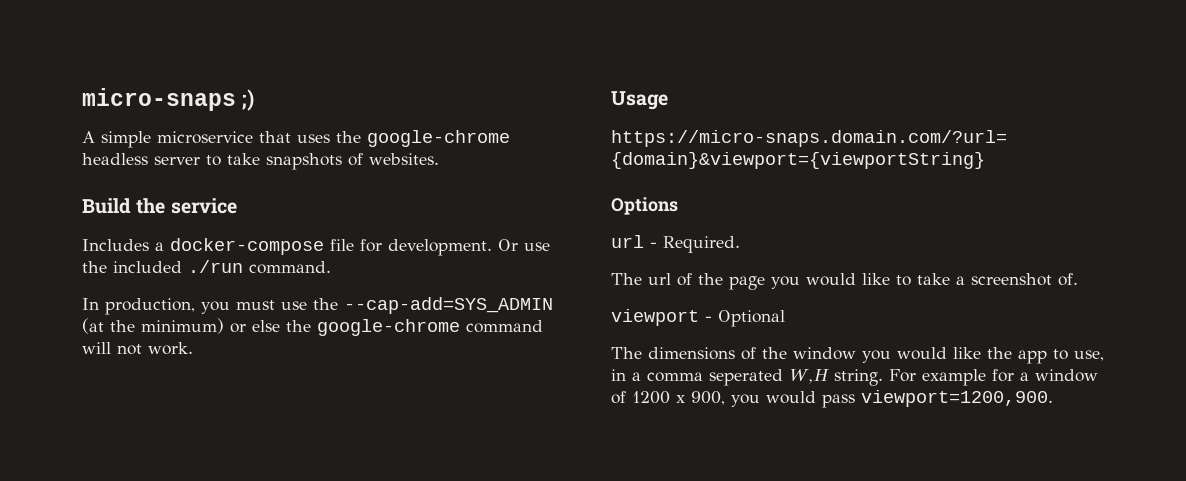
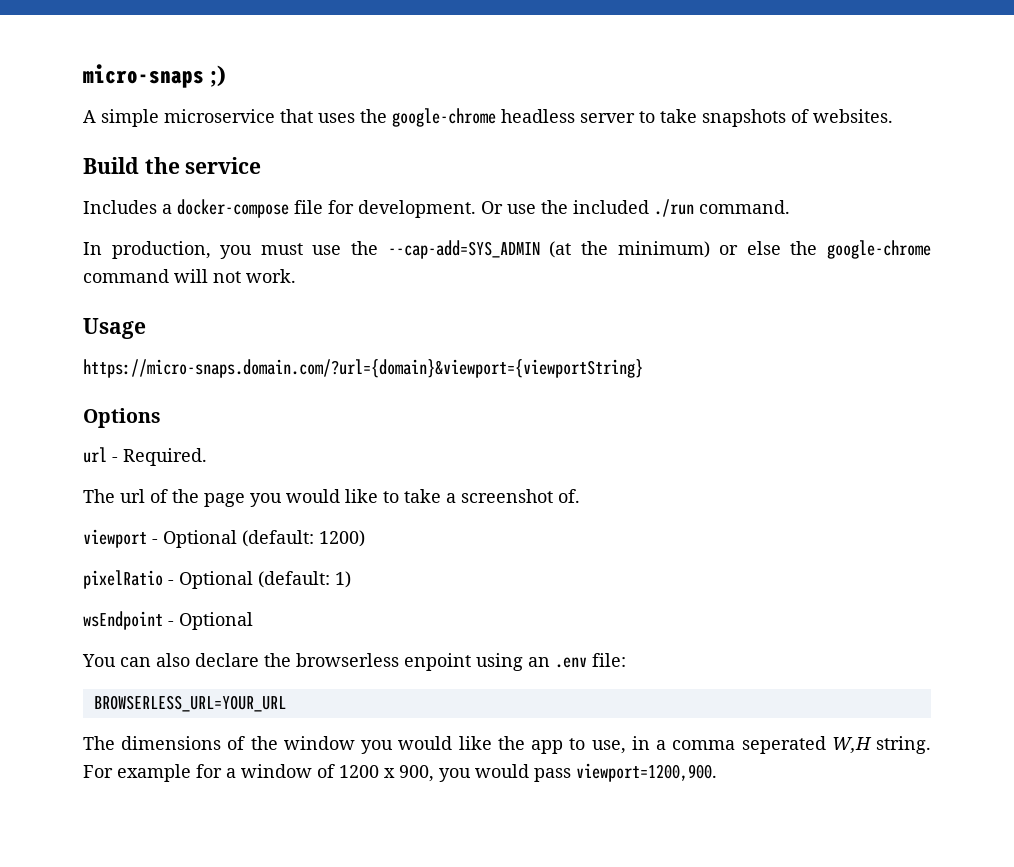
(785, 318) none -> [242,530,365,547] [83,570,351,589] [83,611,253,630] [82,653,626,671] [93,695,286,712] (default: 1200) // pixelRatio - Optional (default: 1) // wsEndpoint - Optional // You can also declare the browserless enpoint using an .env file: // BROWSERLESS_URL=YOUR_URL

